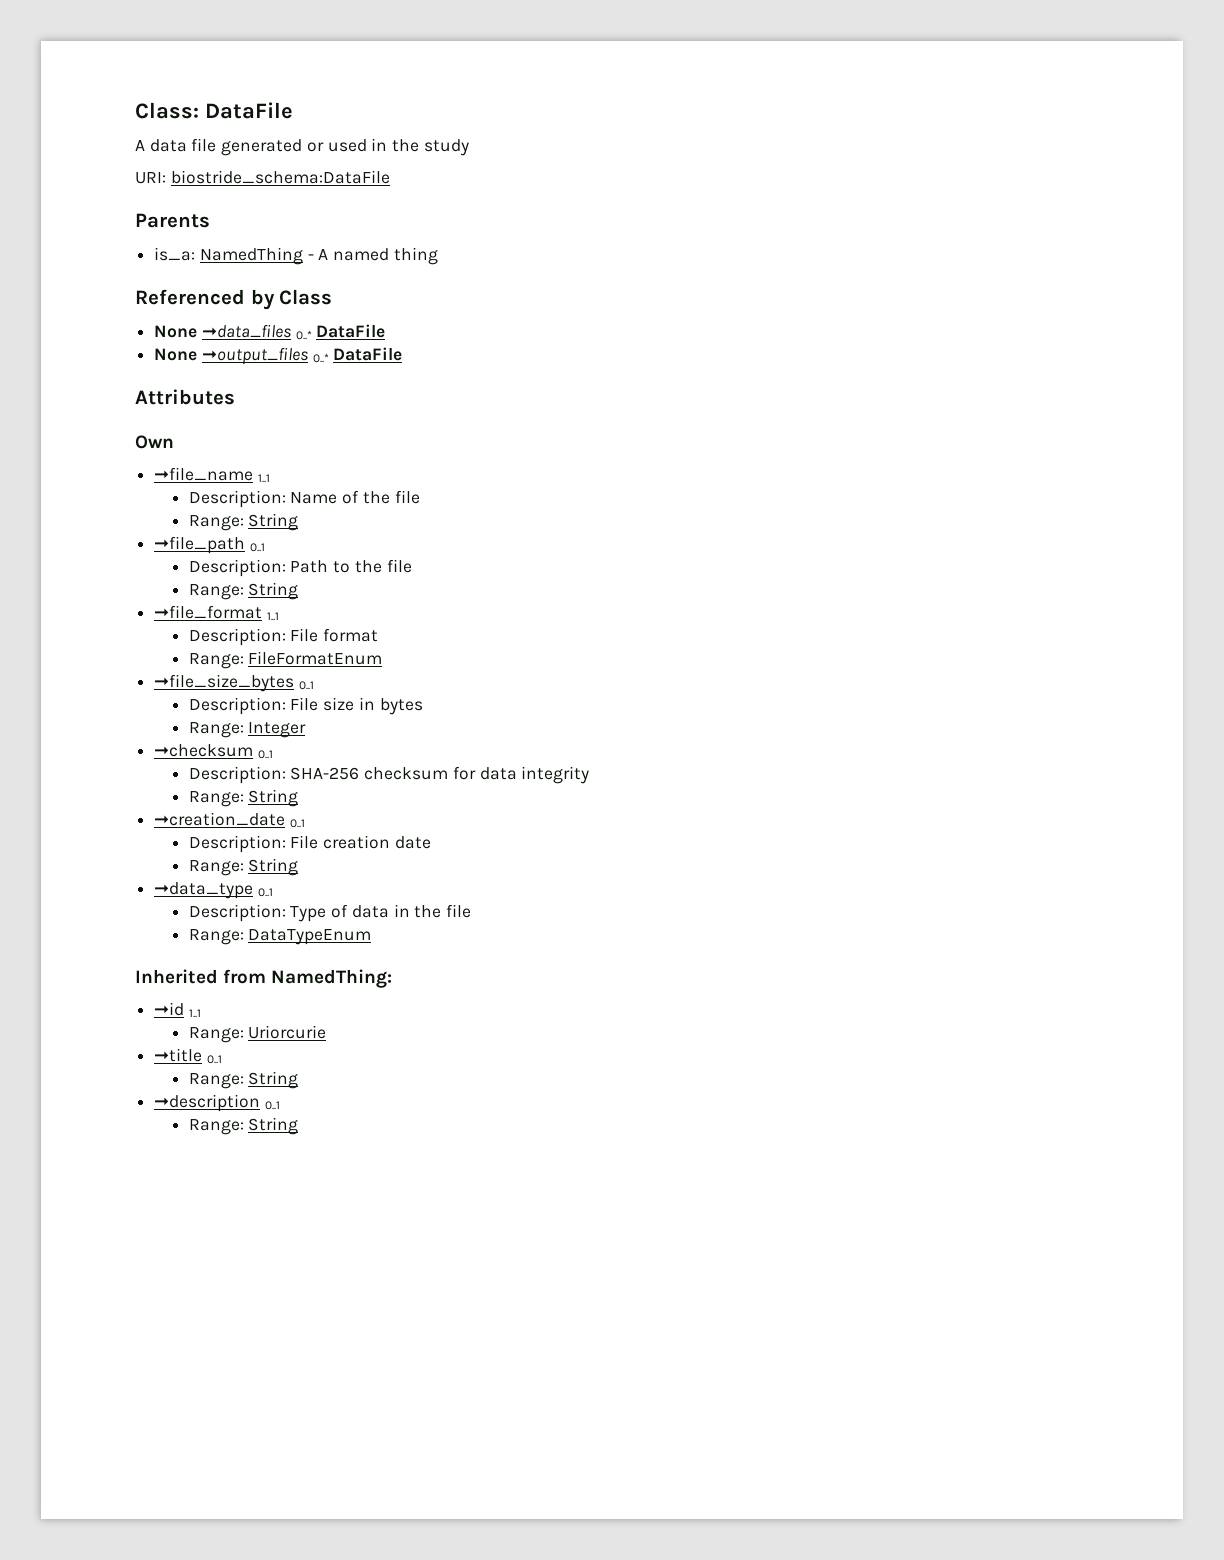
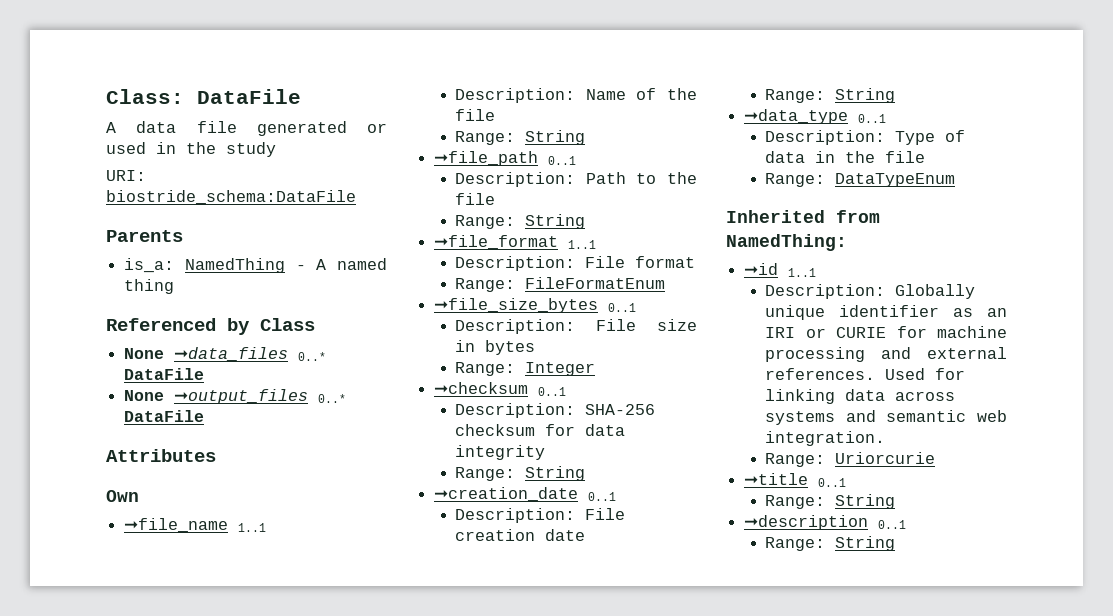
(201, 1013) none -> [765,284,976,299] [765,305,1007,320] [765,326,1007,338] [765,347,1007,362] [765,368,966,380] [765,389,956,404] [765,410,1007,425] [765,431,886,446] // Description: Globally unique identifier as an IRI or CURIE for machine processing and external references. Used for linking data across systems and semantic web integration.

